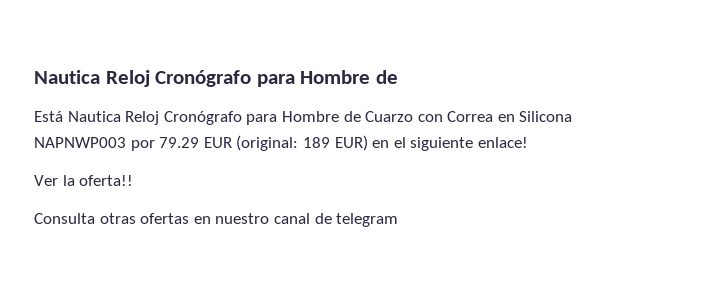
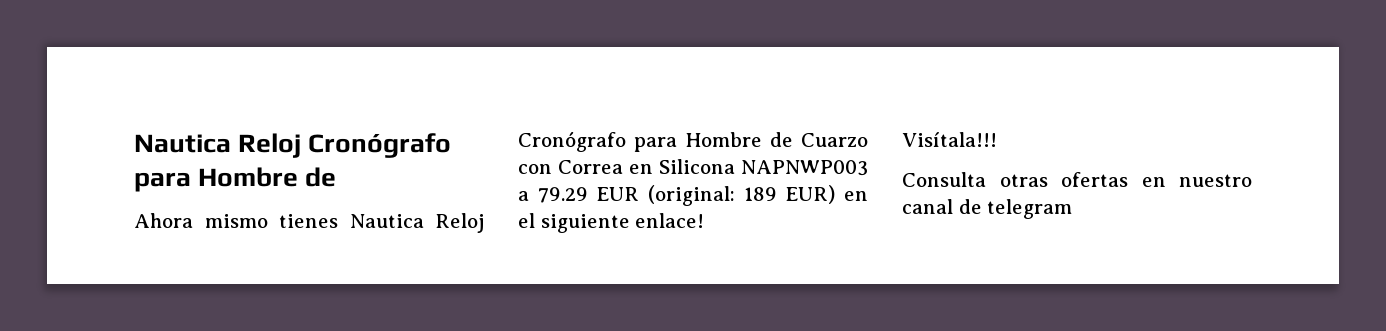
[34,111,63,122] Está -> [134,213,338,228] Ahora mismo tienes
[130,140,155,151] por -> [518,191,529,201] a
[34,175,134,186] Ver la oferta!! -> [902,132,997,147] Visítala!!!

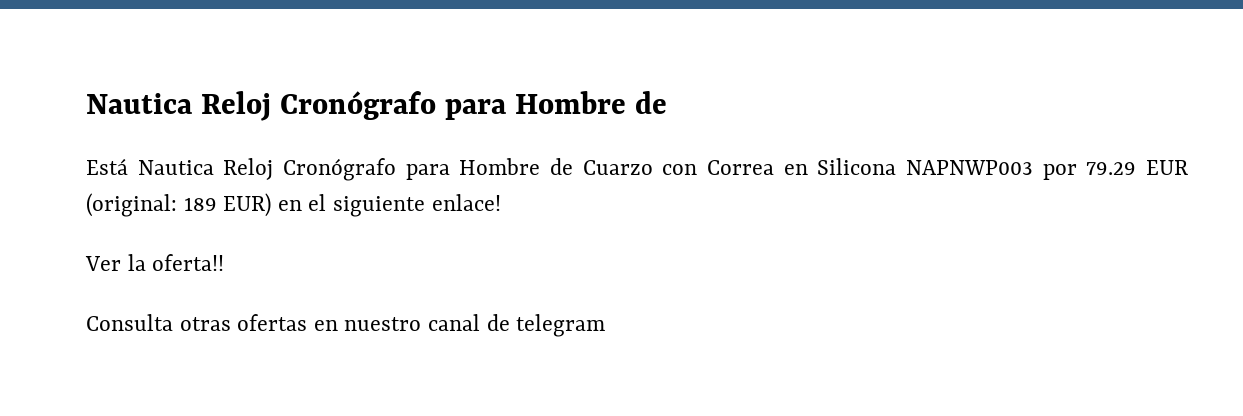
[134,213,338,228] Ahora mismo tienes -> [86,158,128,175] Está
[518,191,529,201] a -> [1042,164,1077,180] por
[902,132,997,147] Visítala!!! -> [85,254,225,271] Ver la oferta!!

